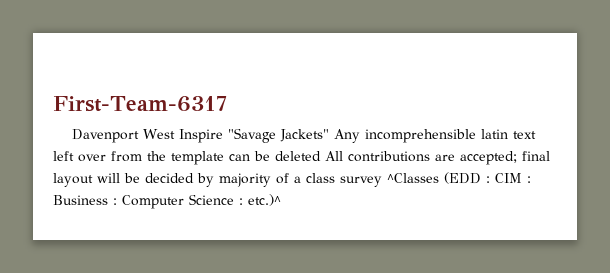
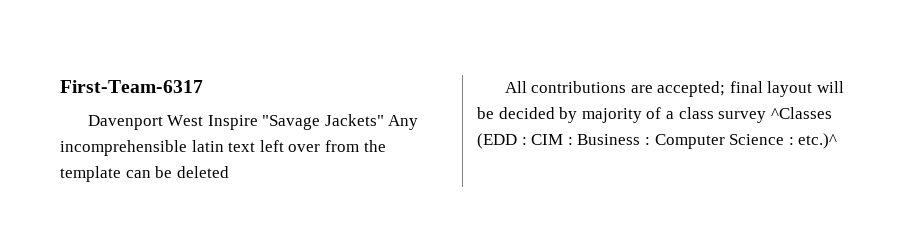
(321, 156) none -> (229, 172) //

